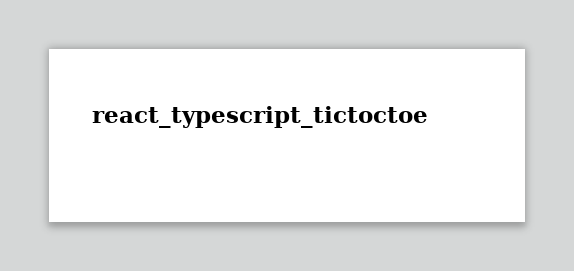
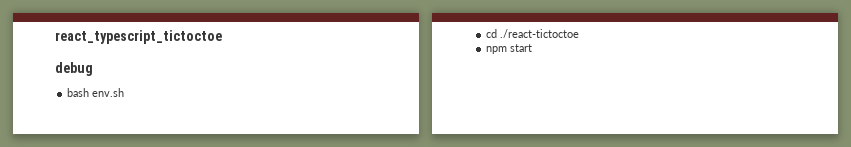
(428, 117) none -> [55,62,93,76] [67,88,125,97] [486,29,580,38] [486,44,533,54] // debug // bash env.sh // cd ./react-tictoctoe // npm start

